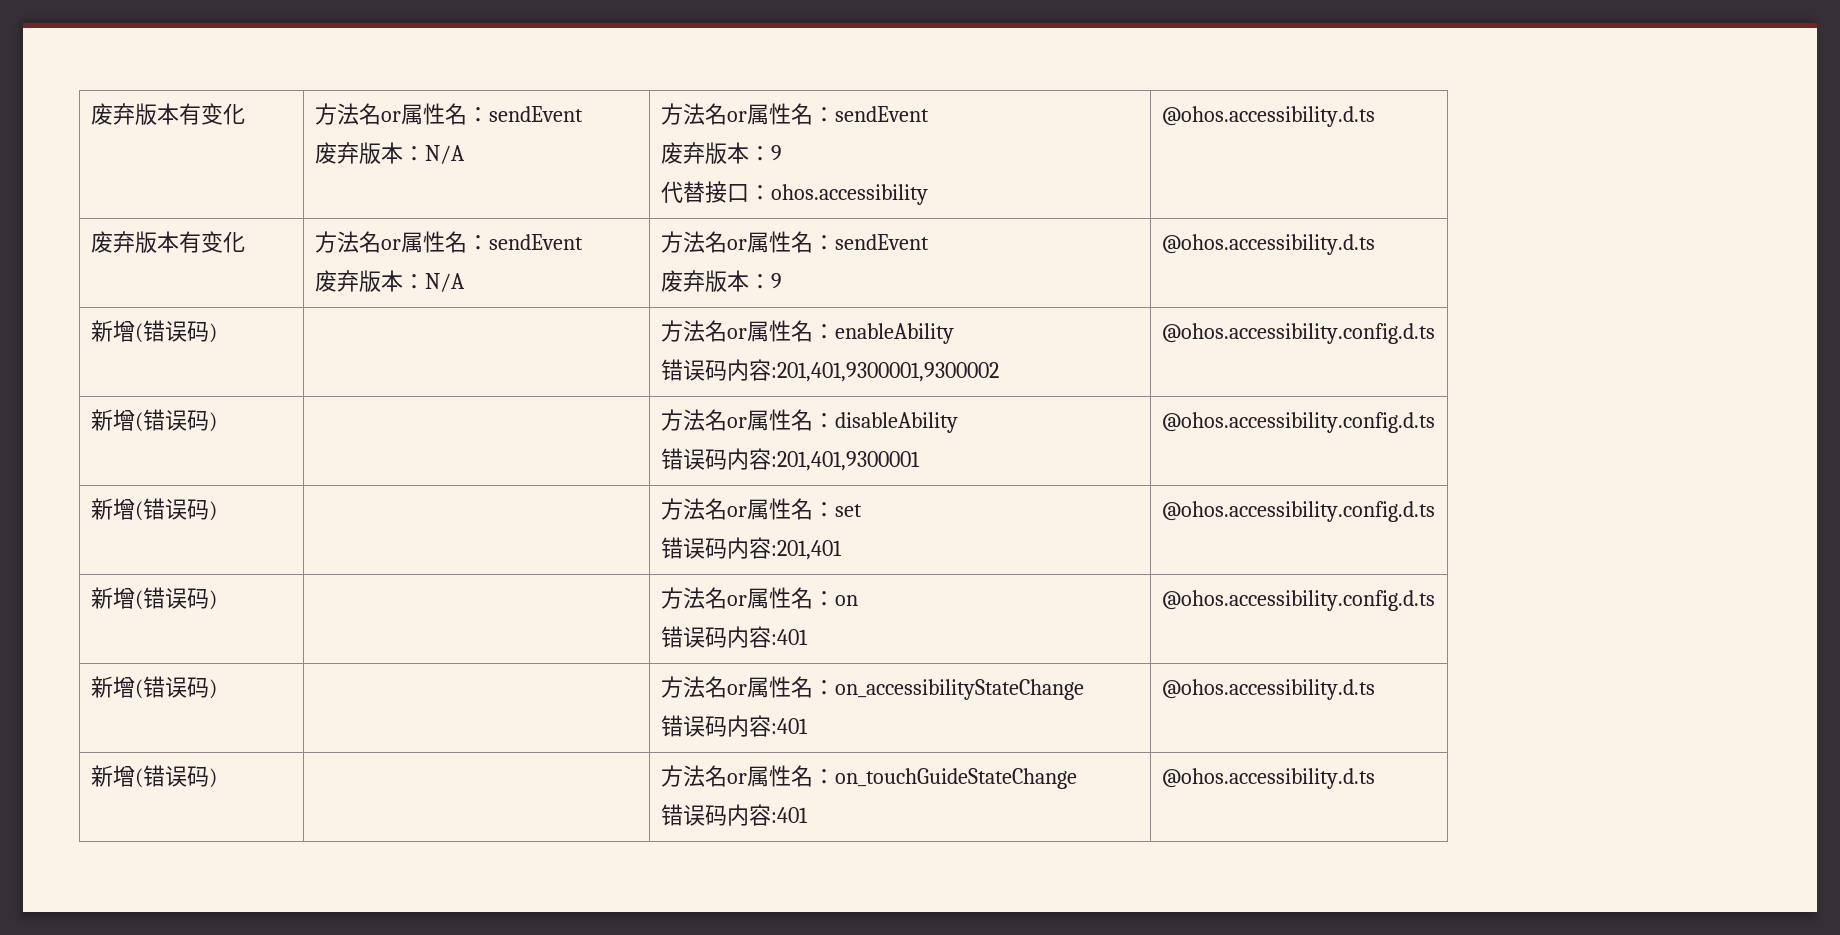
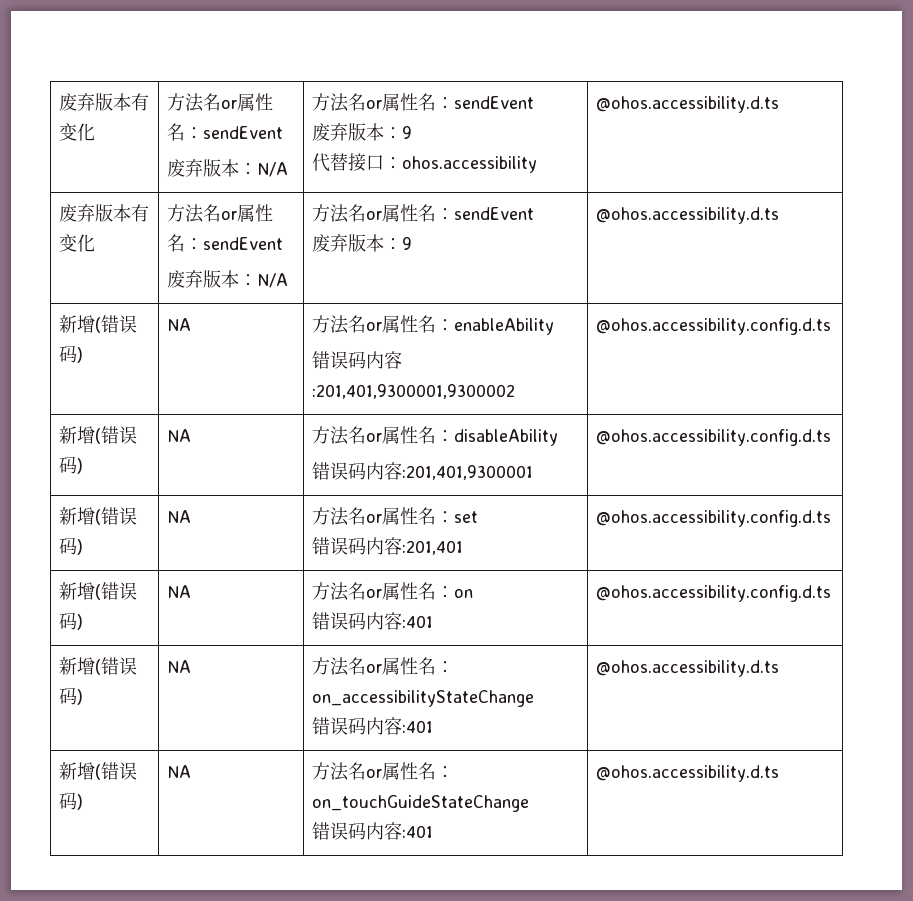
(217, 333) none -> [167,318,192,331] NA
(217, 422) none -> [167,429,192,442] NA
(217, 511) none -> [167,510,192,523] NA
(217, 600) none -> [167,585,192,598] NA
(217, 689) none -> [167,660,192,673] NA
(217, 778) none -> [167,765,192,778] NA

